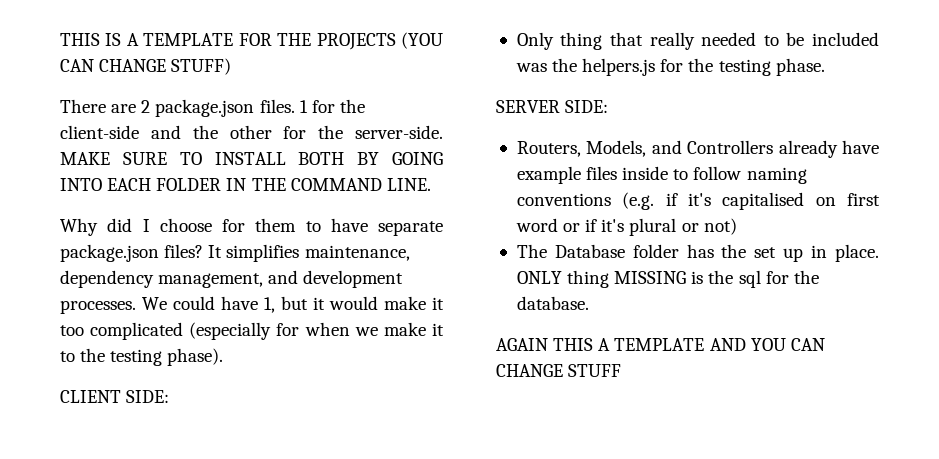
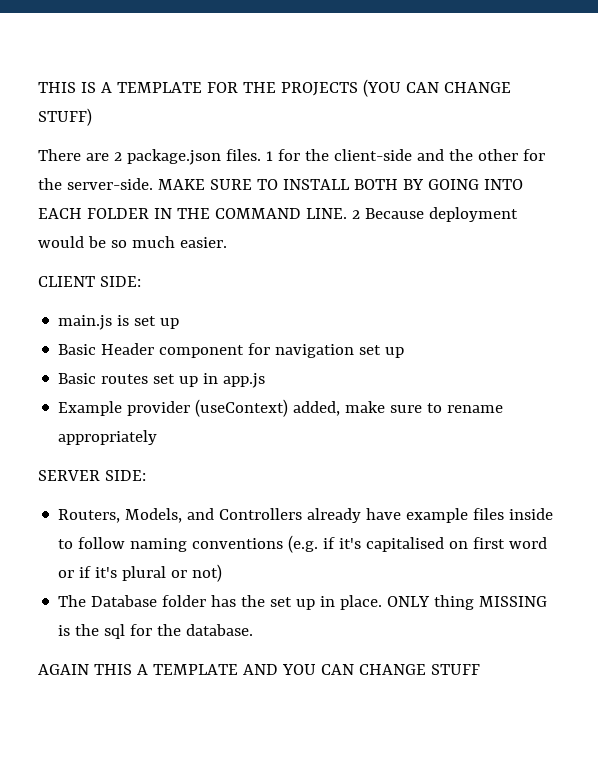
[60,218,443,236] [60,244,410,262] [60,270,404,288] [60,296,444,314] [60,322,445,340] [60,348,224,366] [60,390,170,403] [516,32,879,50] [515,58,825,76] // Why did I choose for them to have separate package.json files? It simplifies maintenance, dependency management, and development processes. We could have 1, but it would make it too complicated (especially for when we make it to the testing phase). // CLIENT SIDE: // Only thing that really needed to be included was the helpers.js for the testing phase. -> [351,207,518,222] [38,236,227,248] [38,276,141,287] [58,315,180,330] [58,343,405,358] [58,373,266,388] [58,399,504,417] [58,430,158,445] 2 Because deployment would be so much easier. // CLIENT SIDE: // main.js is set up // Basic Header component for navigation set up // Basic routes set up in app.js // Example provider (useContext) added, make sure to rename appropriately

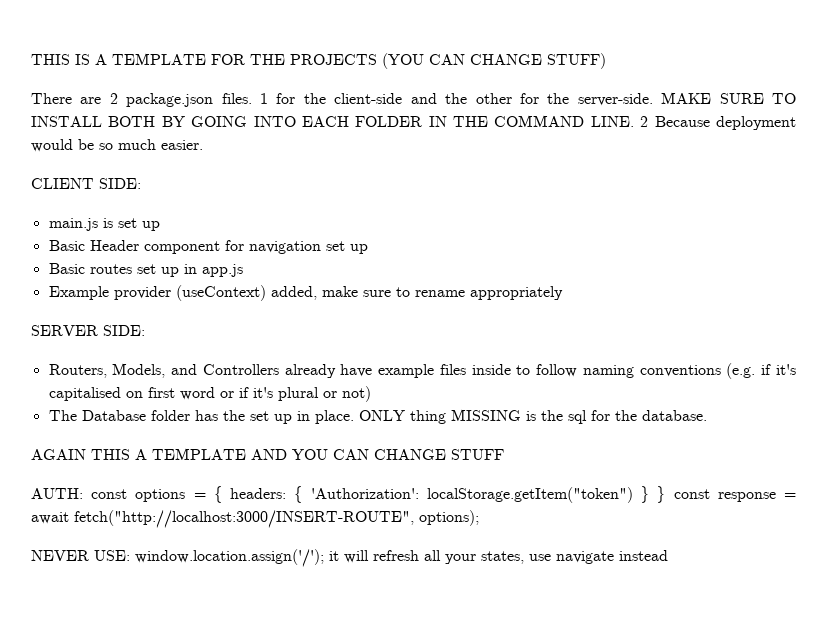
(480, 669) none -> [31,486,797,503] [31,510,479,528] [31,549,668,567] // AUTH: const options = { headers: { 'Authorization': localStorage.getItem("token") } } const response = await fetch("http://localhost:3000/INSERT-ROUTE", options); // NEVER USE: window.location.assign('/'); it will refresh all your states, use navigate instead

